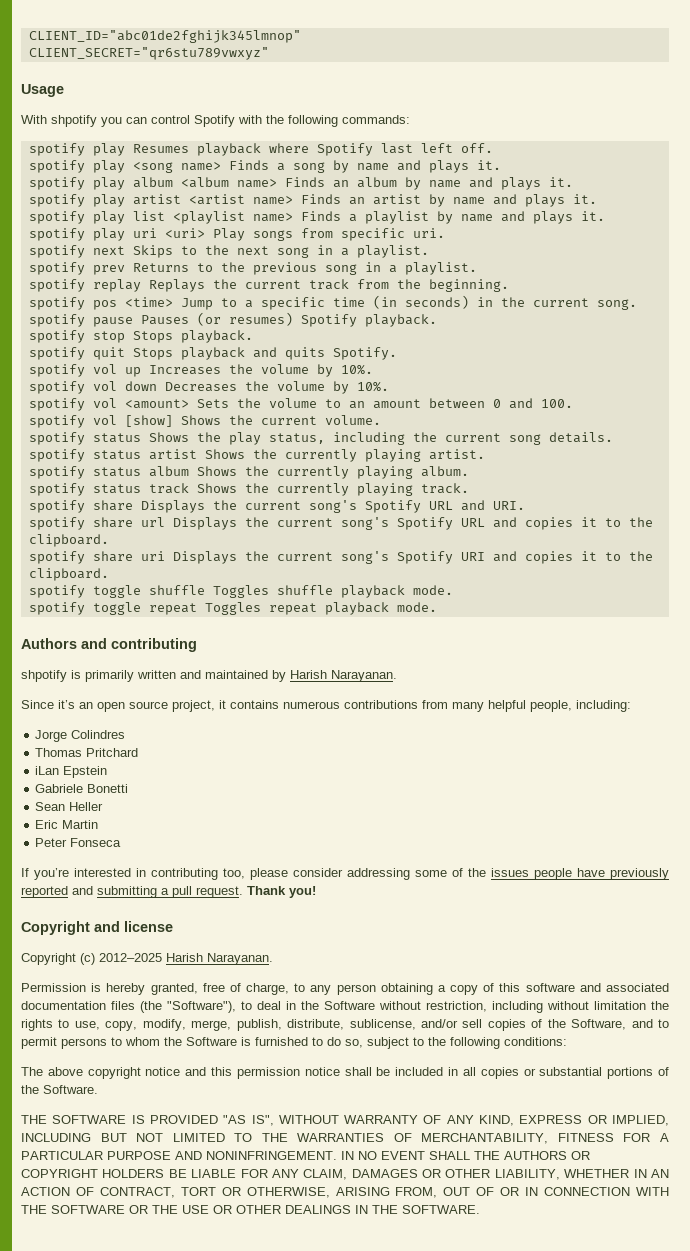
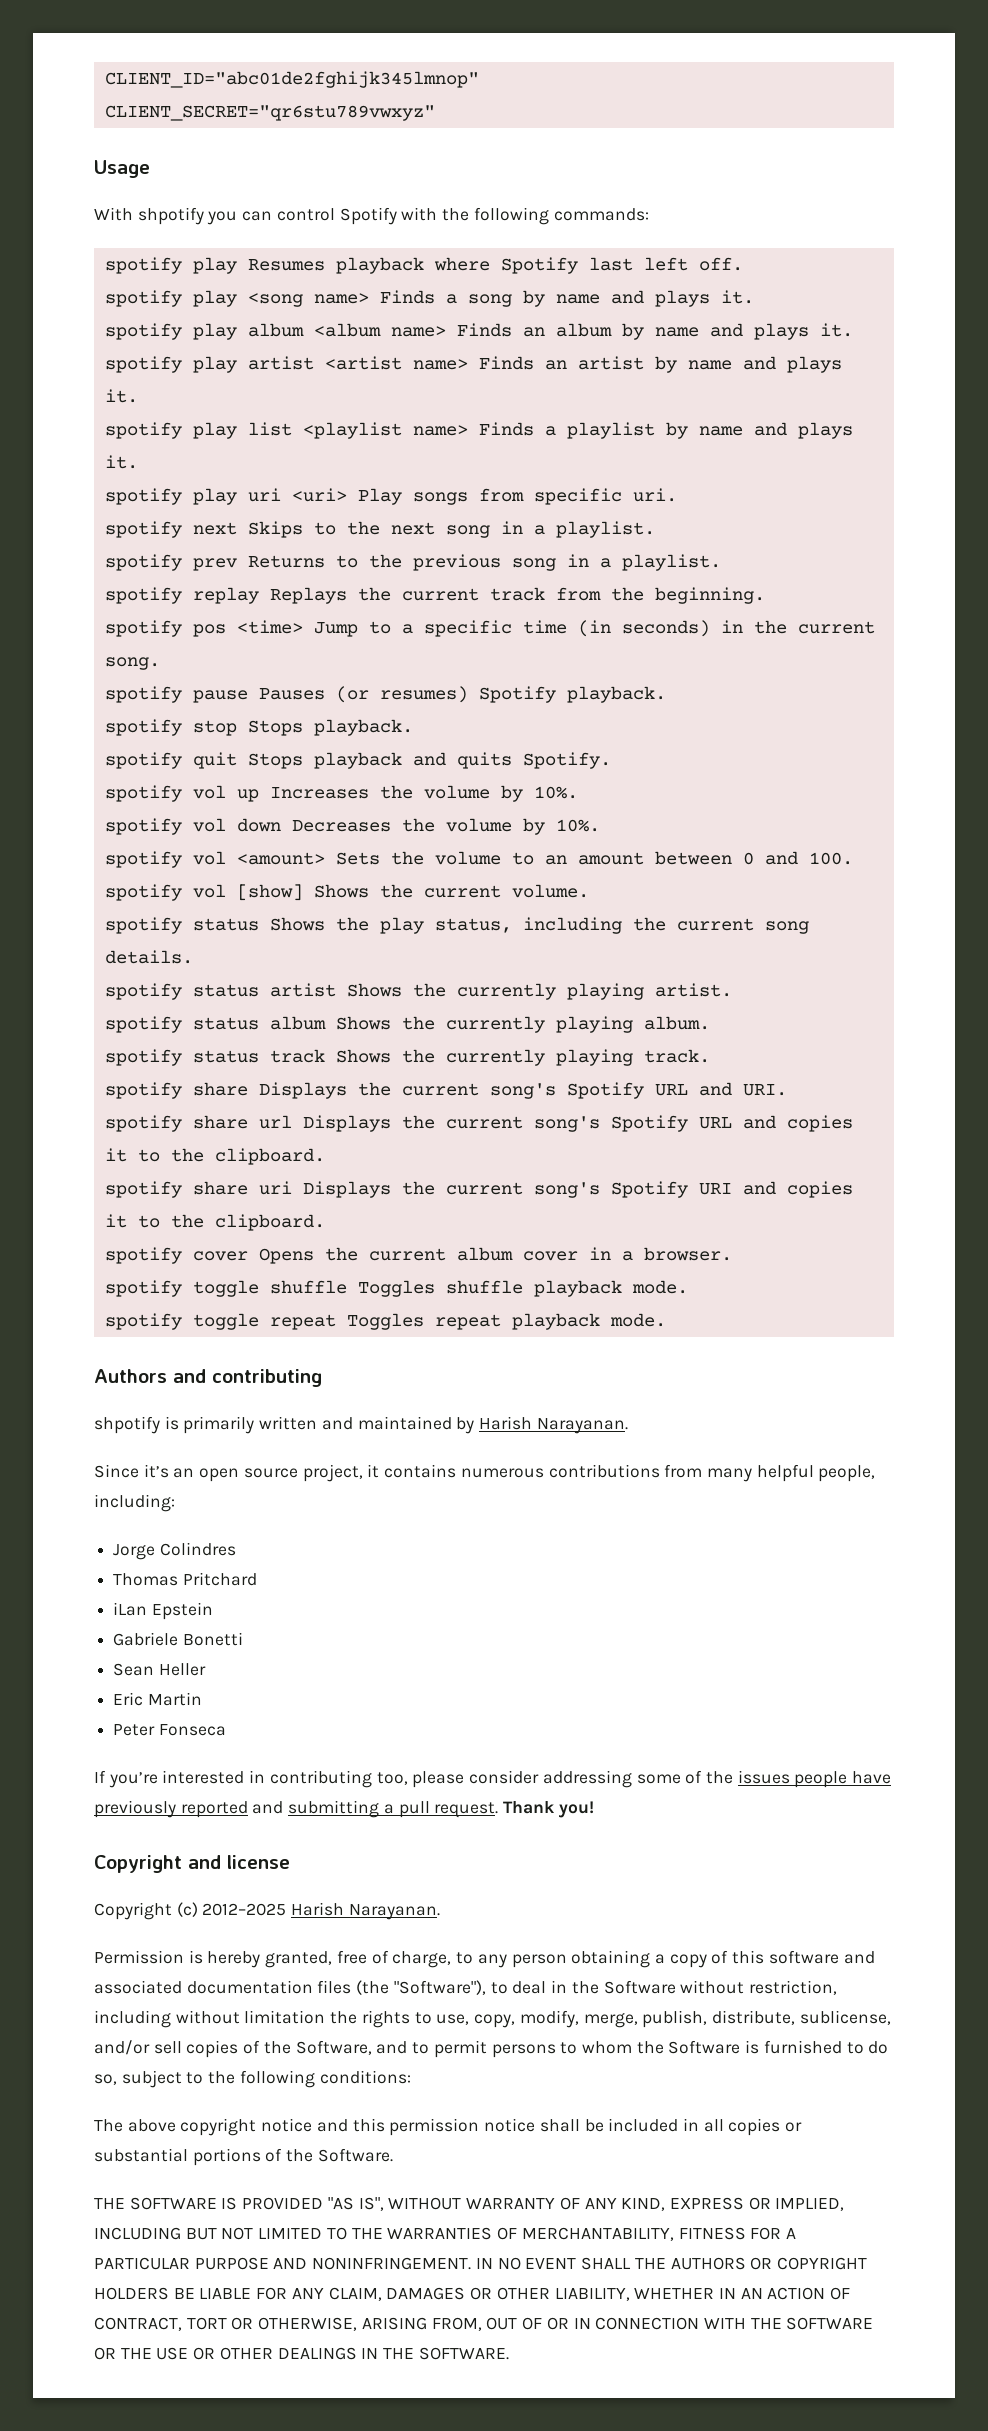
(109, 574) none -> [104,1247,732,1264] // spotify cover Opens the current album cover in a browser.

